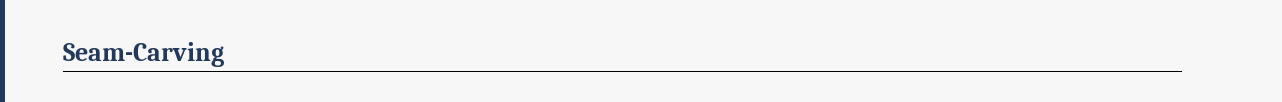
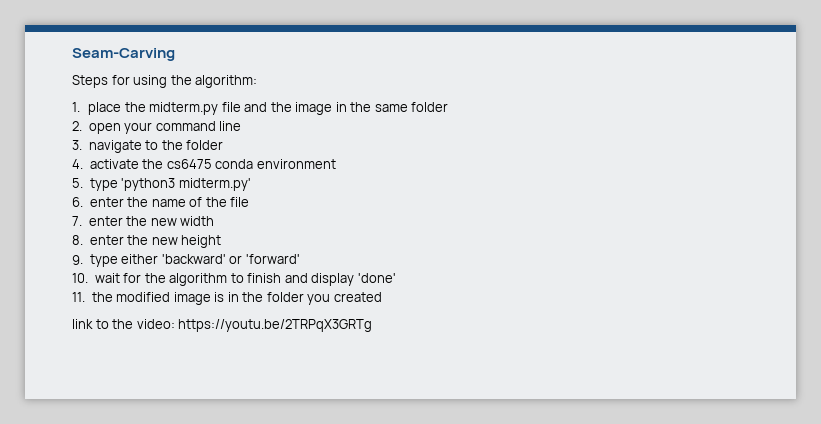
(224, 54) none -> [72,75,258,88] [72,102,449,115] [72,121,242,134] [72,140,224,153] [72,159,336,169] [72,178,251,191] [72,197,250,207] [72,216,215,226] [72,235,222,248] [72,254,300,267] [72,273,396,286] [72,292,382,305] [72,319,373,332] // Steps for using the algorithm: // 1. place the midterm.py file and the image in the same folder // 2. open your command line // 3. navigate to the folder // 4. activate the cs6475 conda environment // 5. type 'python3 midterm.py' // 6. enter the name of the file // 7. enter the new width // 8. enter the new height // 9. type either 'backward' or 'forward' // 10. wait for the algorithm to finish and display 'done' // 11. the modified image is in the folder you created // link to the video: https://youtu.be/2TRPqX3GRTg

